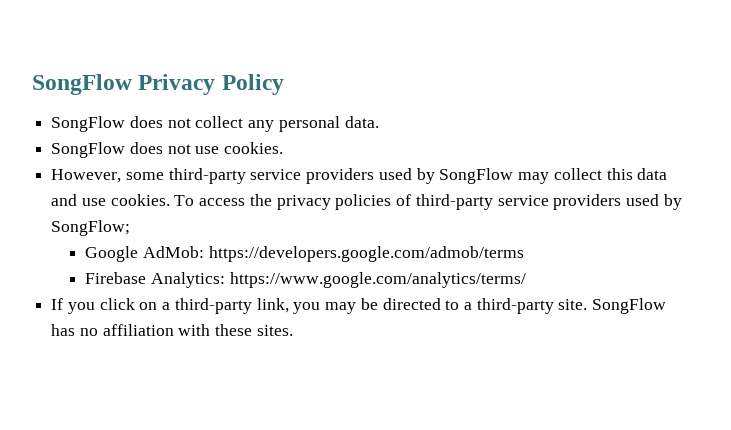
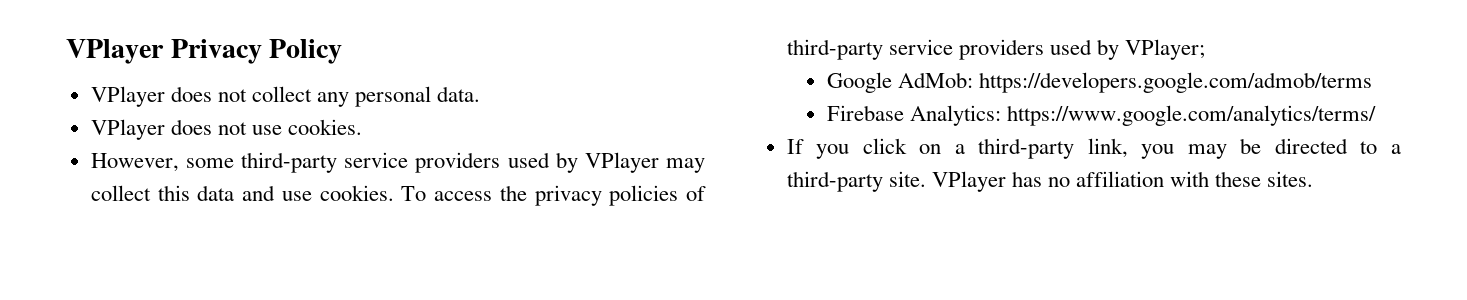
[32,74,132,95] SongFlow -> [66,39,164,64] VPlayer
[51,116,126,132] SongFlow -> [90,86,165,107] VPlayer
[51,142,126,158] SongFlow -> [90,119,165,140] VPlayer
[439,168,514,184] SongFlow -> [584,152,659,173] VPlayer
[51,220,131,236] SongFlow; -> [1125,39,1206,60] VPlayer;
[592,298,667,314] SongFlow -> [931,171,1006,192] VPlayer

